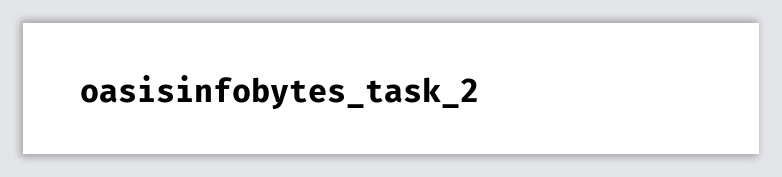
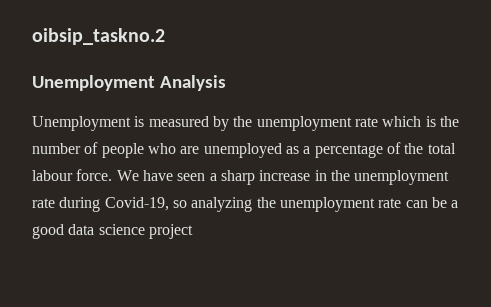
[80,75,479,109] oasisinfobytes_task_2 -> [32,28,165,45] [32,75,226,91] [32,116,459,131] [32,142,456,158] [32,169,450,185] [32,197,459,212] [32,224,193,239] oibsip_taskno.2 // Unemployment Analysis // Unemployment is measured by the unemployment rate which is the number of people who are unemployed as a percentage of the total labour force. We have seen a sharp increase in the unemployment rate during Covid-19, so analyzing the unemployment rate can be a good data science project

